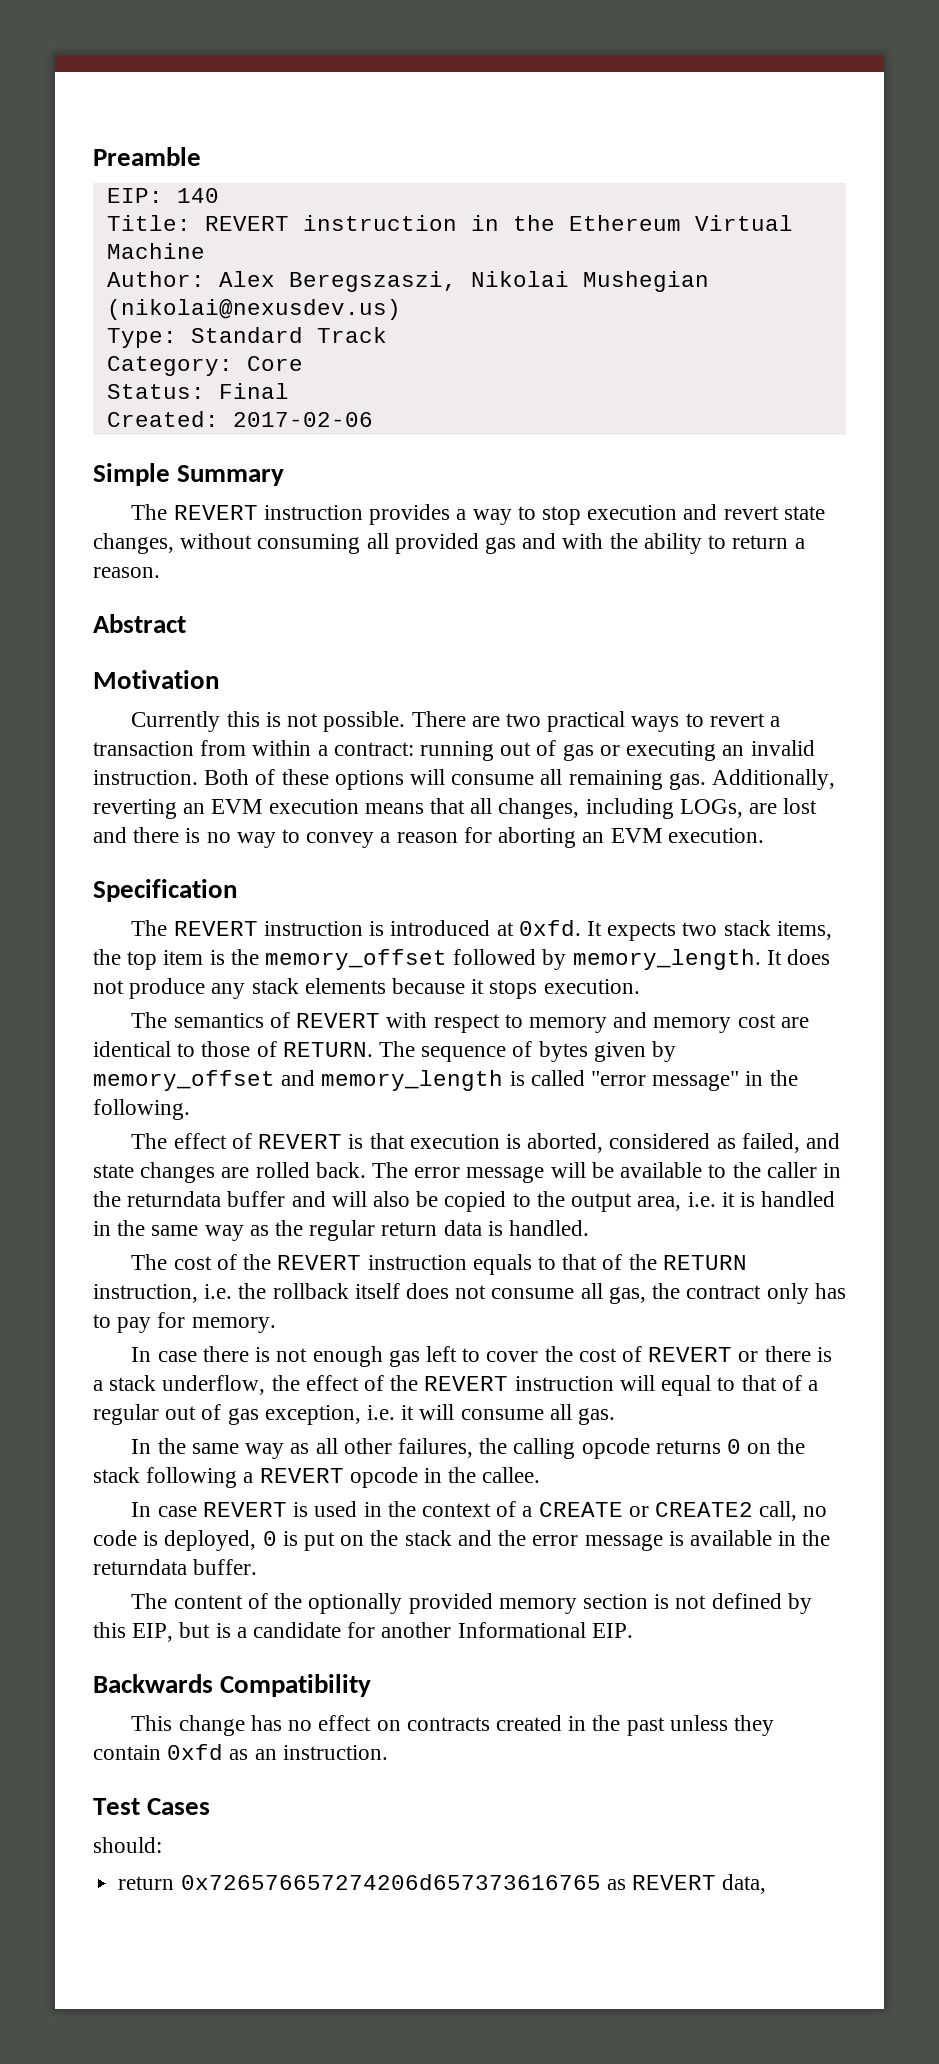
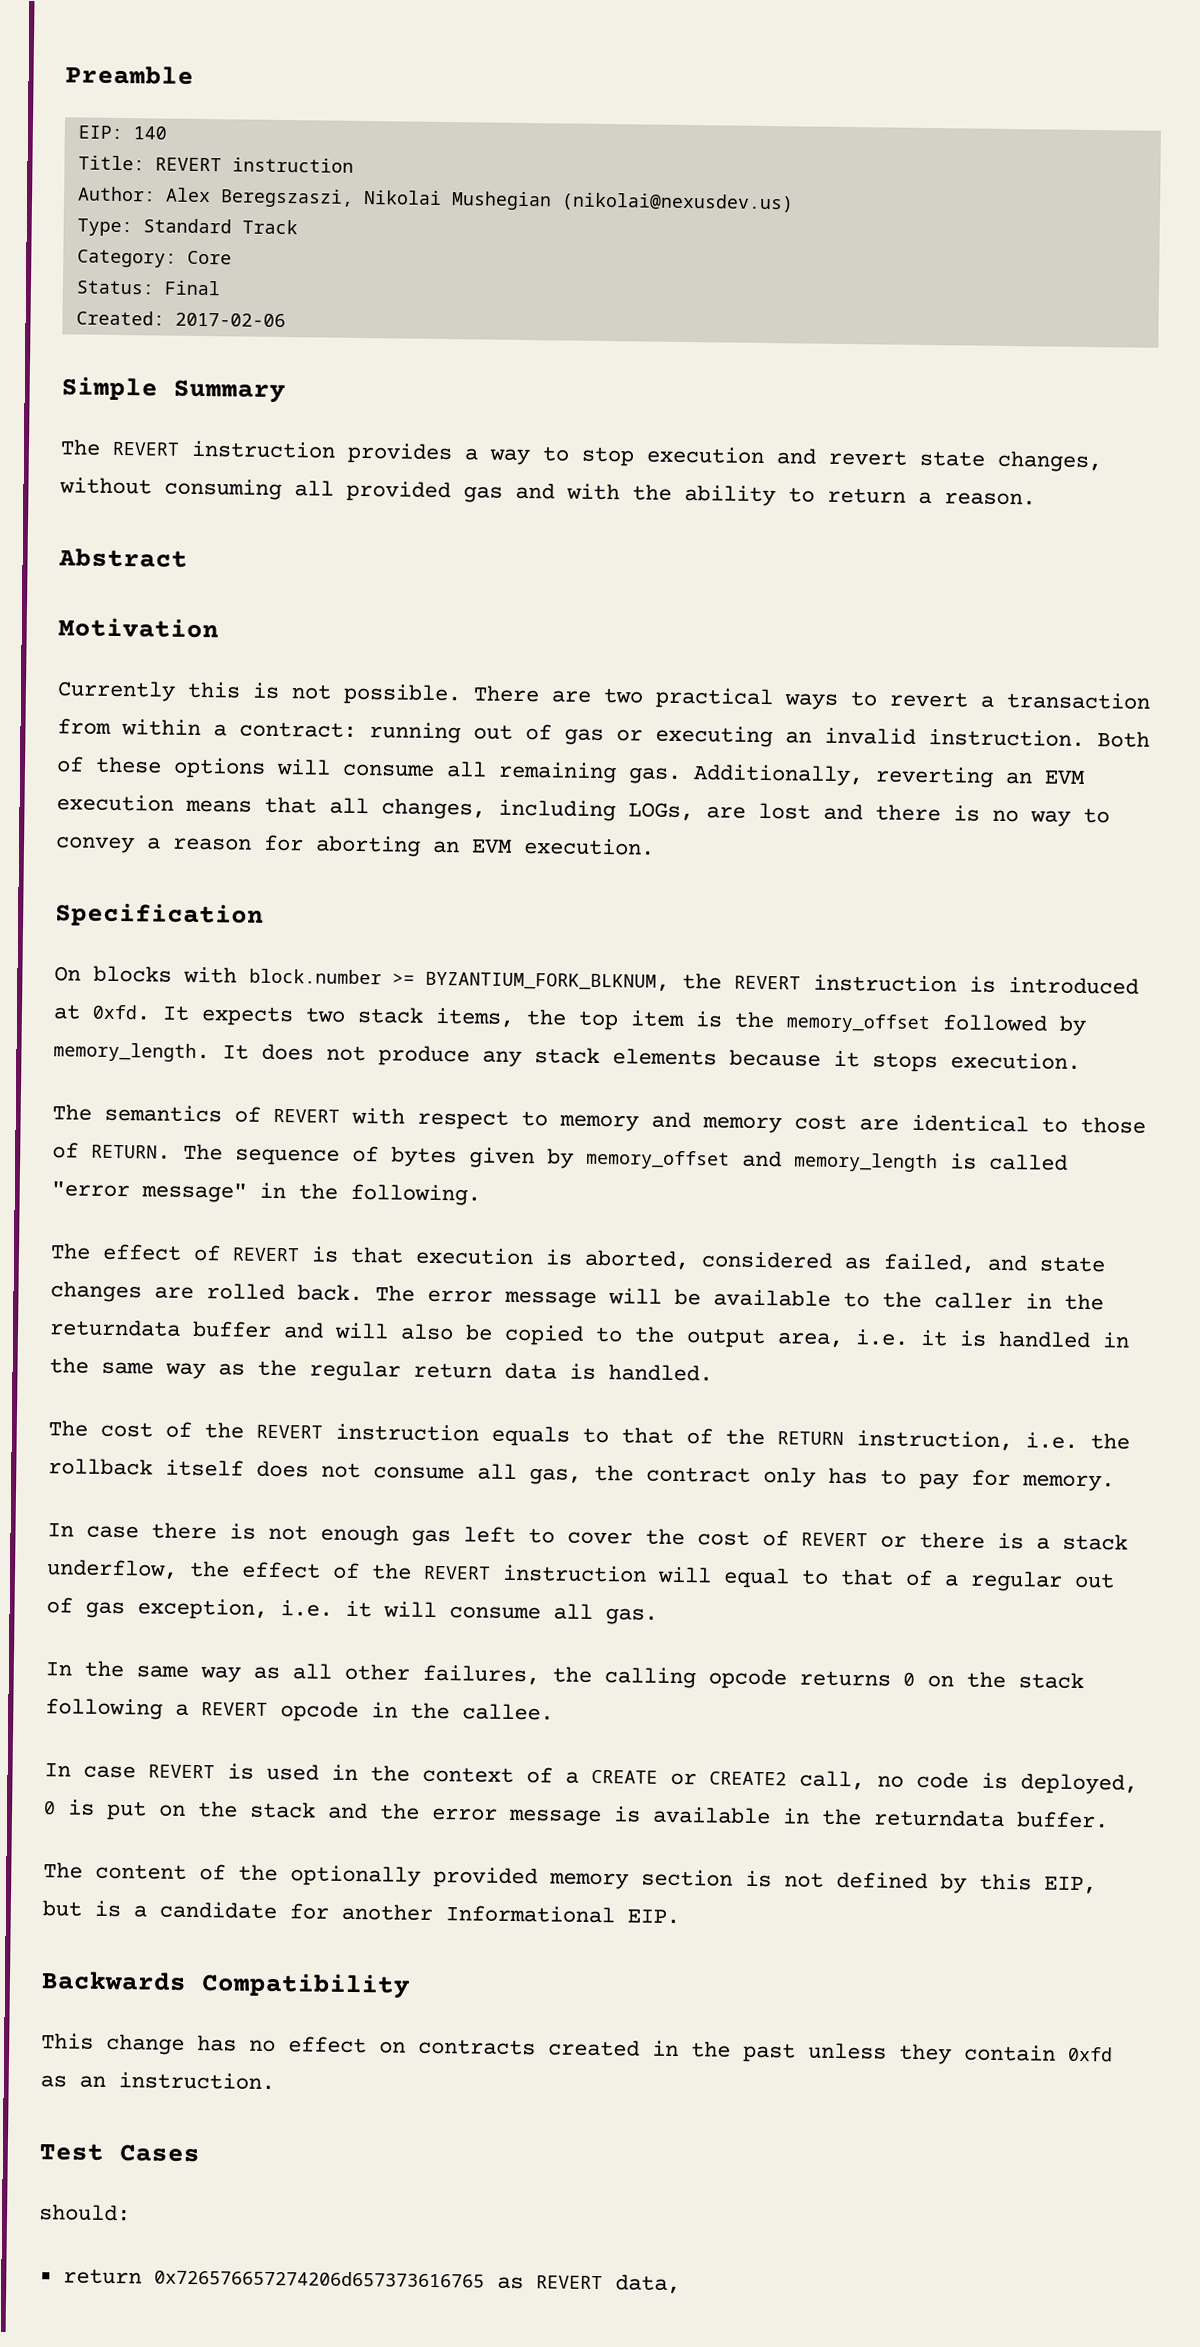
[470,215,793,231] [106,243,205,259] in the Ethereum Virtual Machine -> (354, 165) none
[131,920,168,936] The -> [54,965,722,992] On blocks with block.number >= BYZANTIUM_FORK_BLKNUM, the

